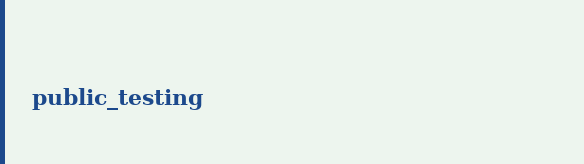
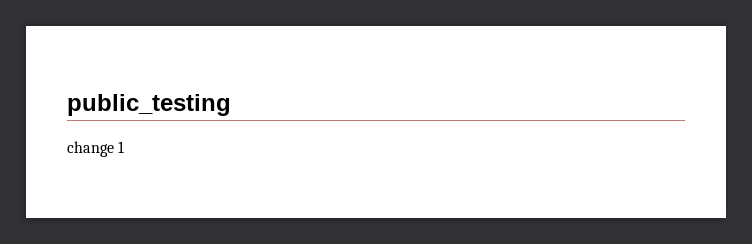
(203, 99) none -> [67,141,125,157] // change 1

